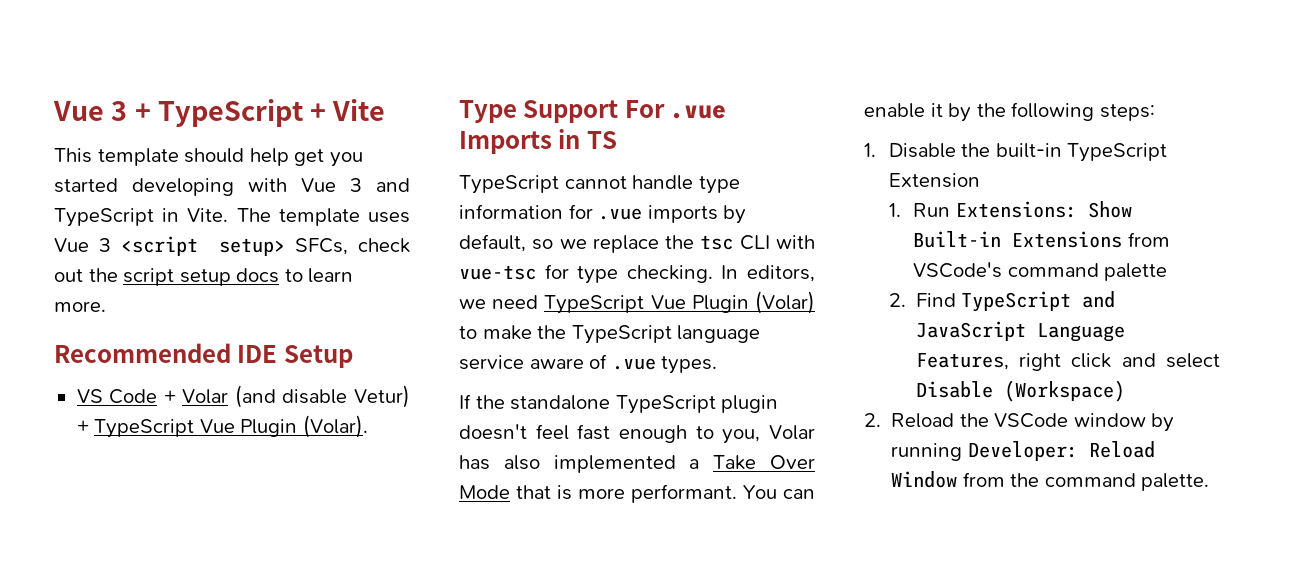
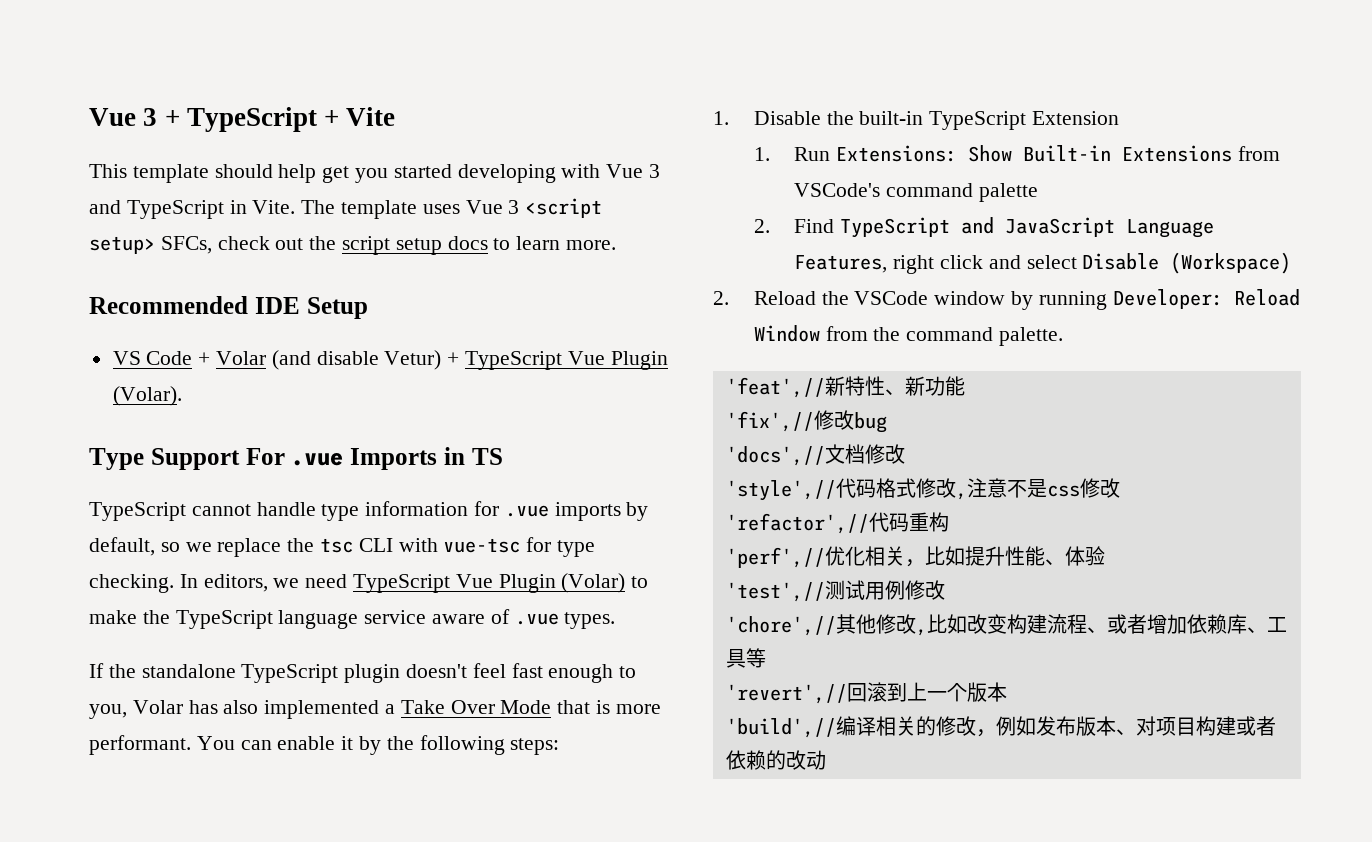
(1210, 482) none -> [725,376,965,398] [725,410,887,433] [725,444,905,466] [725,478,1120,501] [725,512,949,534] [725,546,1105,568] [725,580,945,602] [725,614,1287,636] [725,648,766,668] [725,682,1007,704] [725,716,1276,738] [725,750,826,770] // 'feat',//新特性、新功能 // 'fix',//修改bug // 'docs',//文档修改 // 'style',//代码格式修改,注意不是css修改 // 'refactor',//代码重构 // 'perf',//优化相关，比如提升性能、体验 // 'test',//测试用例修改 // 'chore',//其他修改,比如改变构建流程、或者增加依赖库、工具等 // 'revert',//回滚到上一个版本 // 'build',//编译相关的修改，例如发布版本、对项目构建或者依赖的改动

